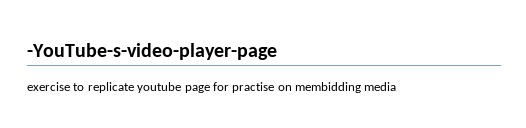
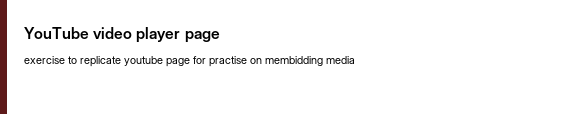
[27,43,277,60] -YouTube-s-video-player-page -> [24,27,220,43] YouTube video player page

